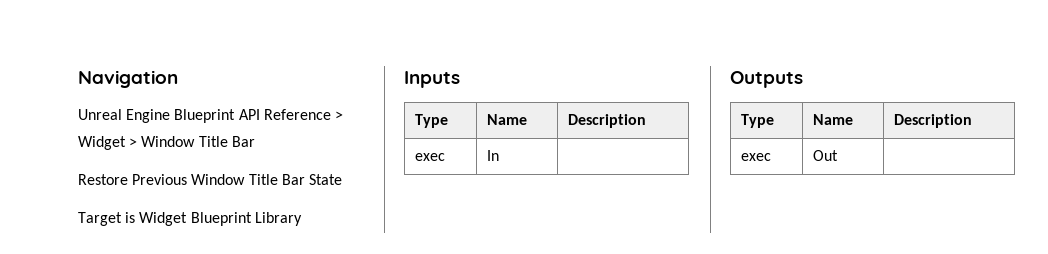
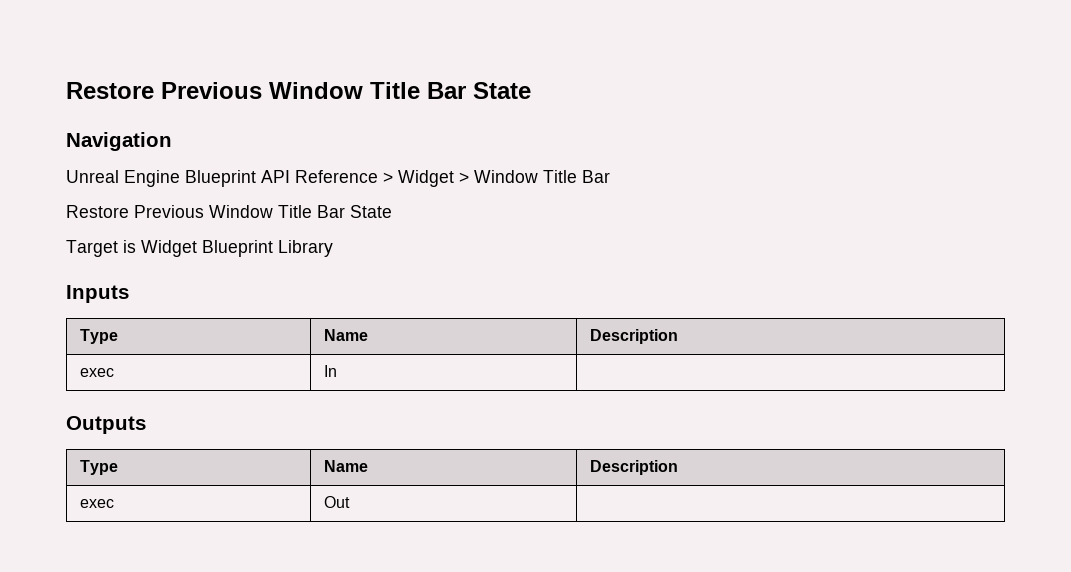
(78, 79) none -> [66,82,531,99] Restore Previous Window Title Bar State //

